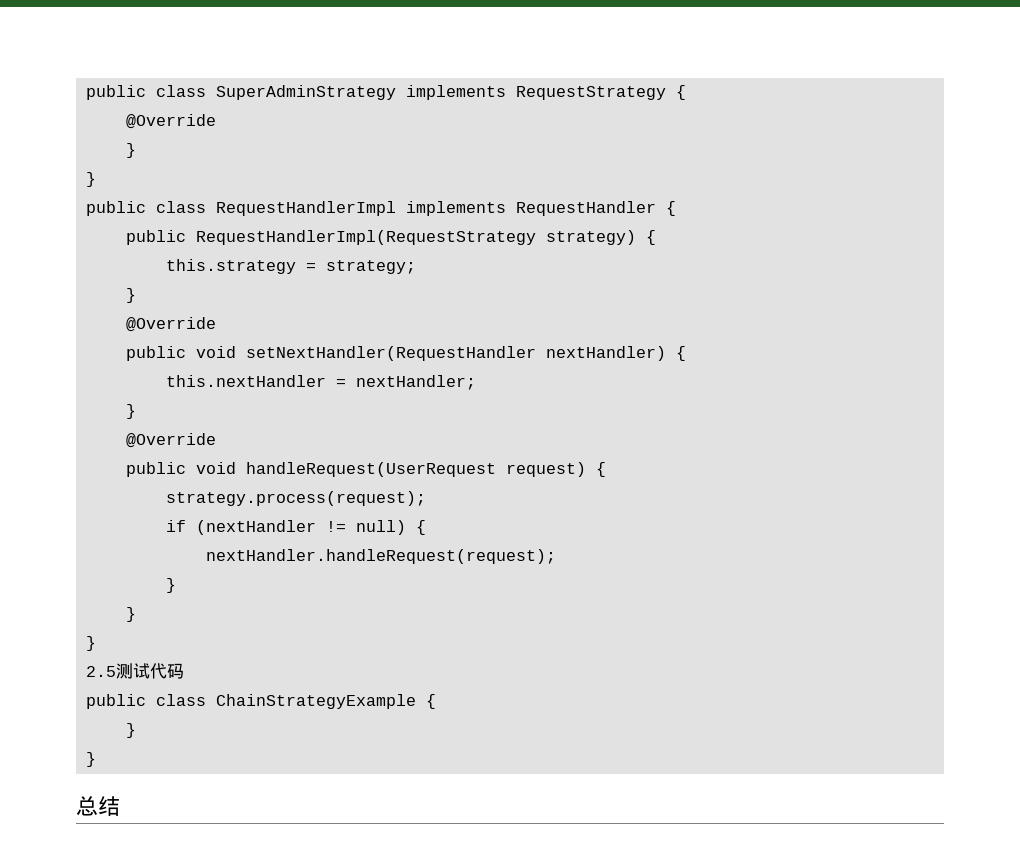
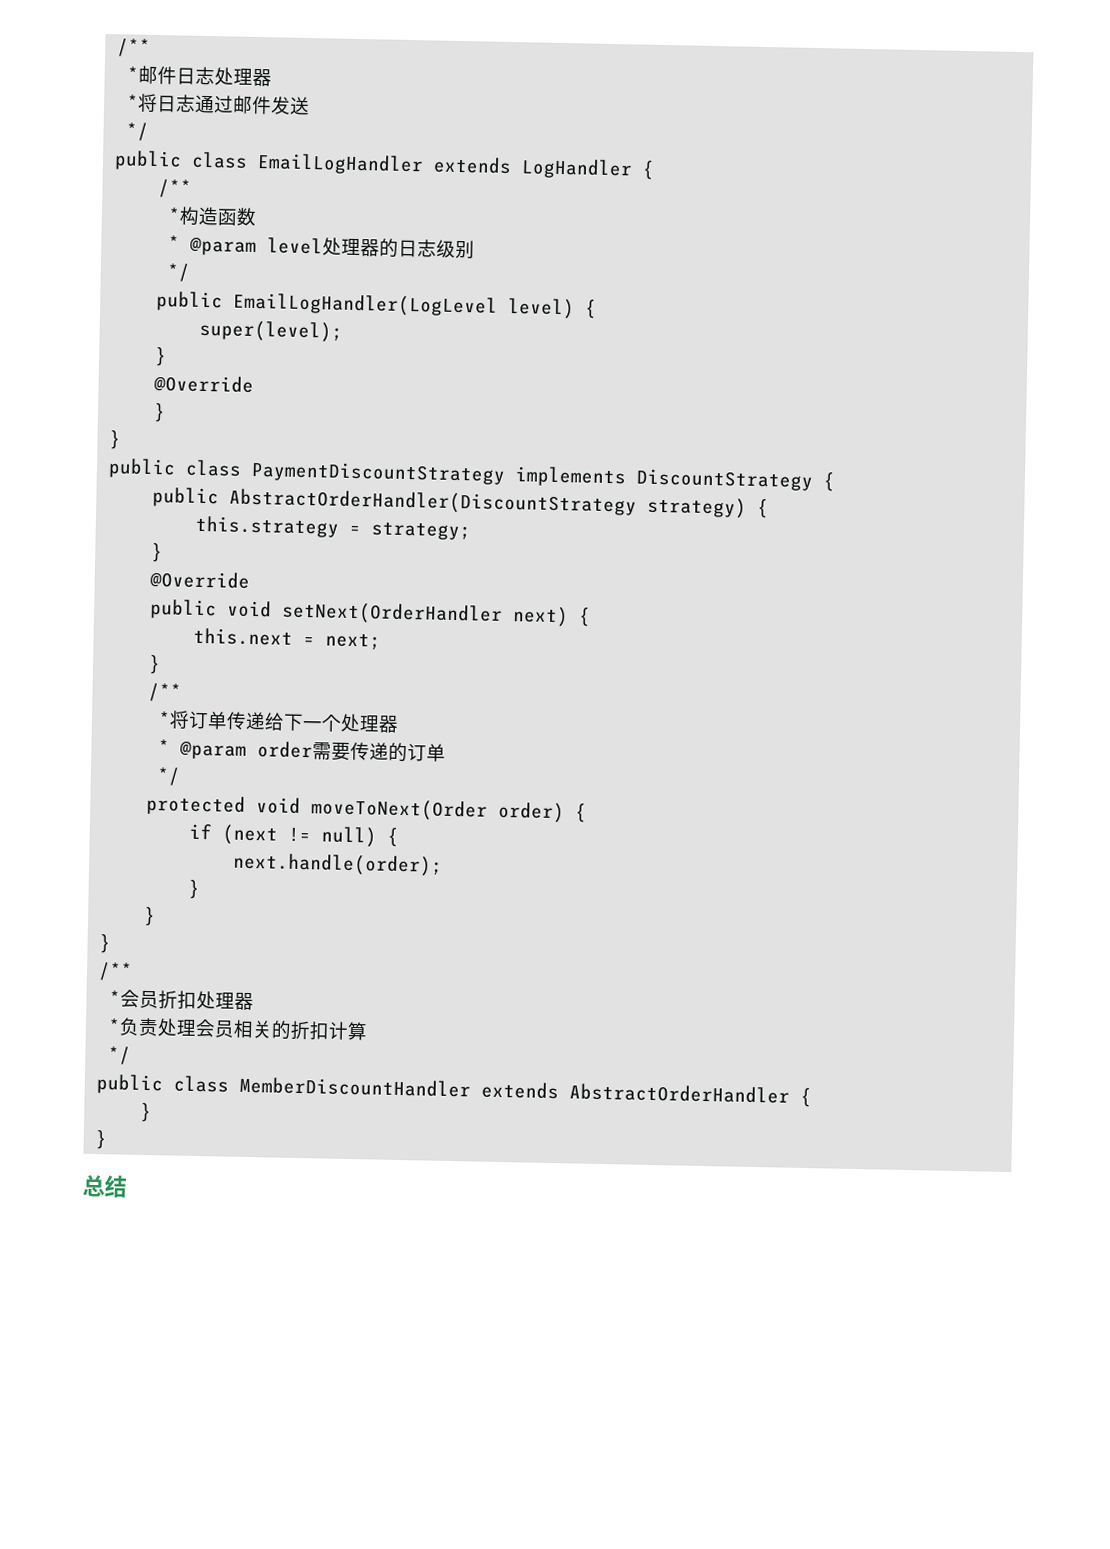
[85,85,686,100] public class SuperAdminStrategy implements RequestStrategy { -> [117,38,151,57] [127,65,272,87] [127,93,310,116] [126,122,149,141] [114,150,655,180] [158,179,192,198] [168,206,257,226] [168,235,475,260] [167,263,191,282] [156,291,597,320] [199,319,343,343] [154,347,167,367] /** // *邮件日志处理器 // *将日志通过邮件发送 // */ // public class EmailLogHandler extends LogHandler { // /** // *构造函数 // * @param level处理器的日志级别 // */ // public EmailLogHandler(LogLevel level) { // super(level); // }
[215,201,656,216] RequestHandlerImpl implements RequestHandler -> [251,460,814,492] PaymentDiscountStrategy implements DiscountStrategy
[195,230,536,245] RequestHandlerImpl(RequestStrategy -> [229,488,637,517] AbstractOrderHandler(DiscountStrategy
[245,346,686,361] [165,375,476,390] [125,404,136,419] [125,433,216,448] [125,462,606,477] [165,491,426,506] setNextHandler(RequestHandler nextHandler) { // this.nextHandler = nextHandler; // } // @Override // public void handleRequest(UserRequest request) { // strategy.process(request); -> [281,601,591,628] [193,627,381,650] [148,654,161,675] [148,682,182,702] [158,710,399,733] [158,739,446,763] [157,767,181,786] [146,794,587,824] setNext(OrderHandler next) { // this.next = next; // } // /** // *将订单传递给下一个处理器 // * @param order需要传递的订单 // */ // protected void moveToNext(Order order) {
[195,520,316,535] (nextHandler -> [222,824,278,846] (next
[205,549,556,564] nextHandler.handleRequest(request); -> [233,852,443,877] next.handle(order);
[85,663,184,679] [85,694,416,709] 2.5测试代码 // public class ChainStrategyExample -> [98,962,133,981] [109,989,254,1011] [108,1017,368,1041] [108,1046,131,1065] [96,1074,790,1104] /** // *会员折扣处理器 // *负责处理会员相关的折扣计算 // */ // public class MemberDiscountHandler extends AbstractOrderHandler

